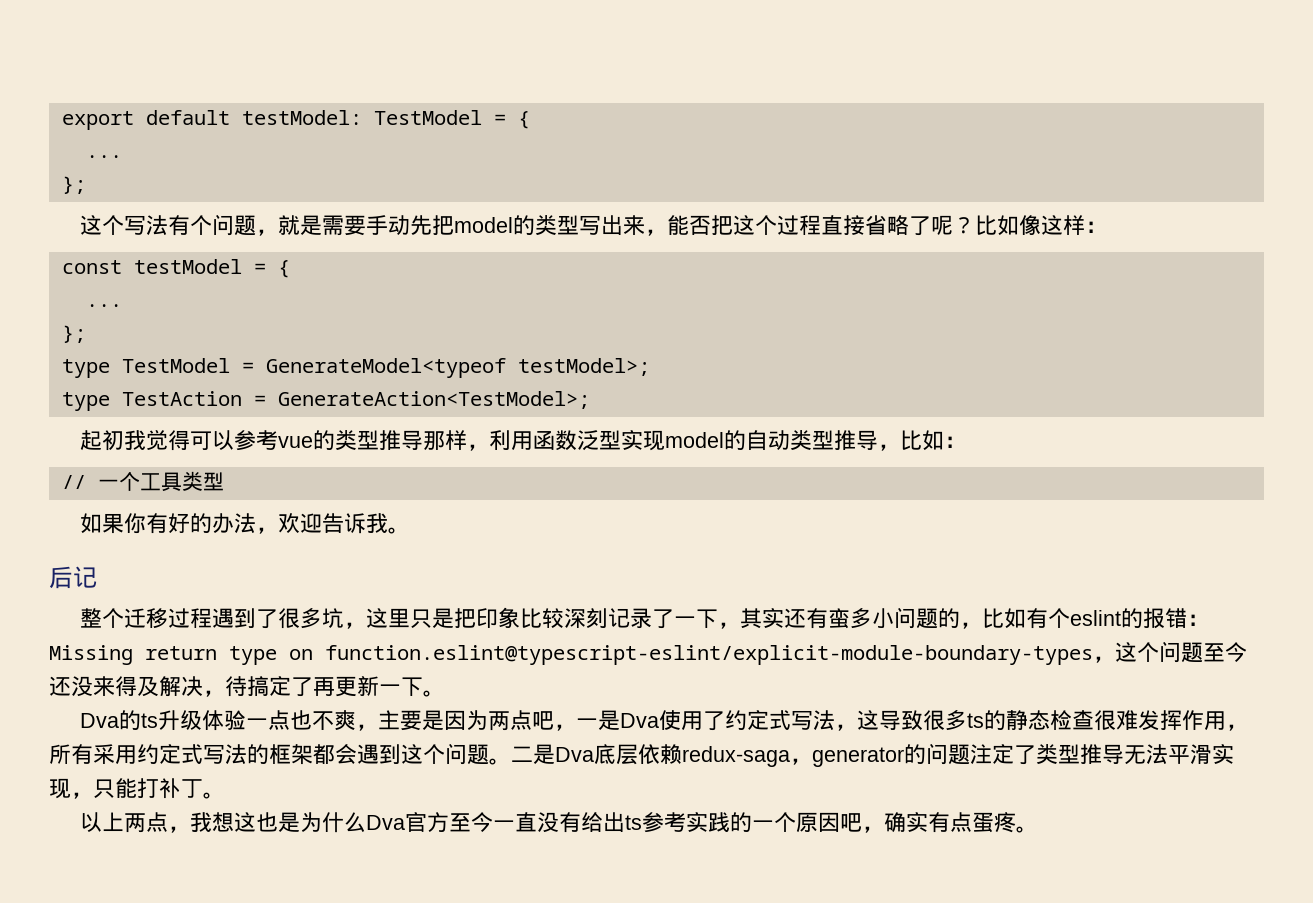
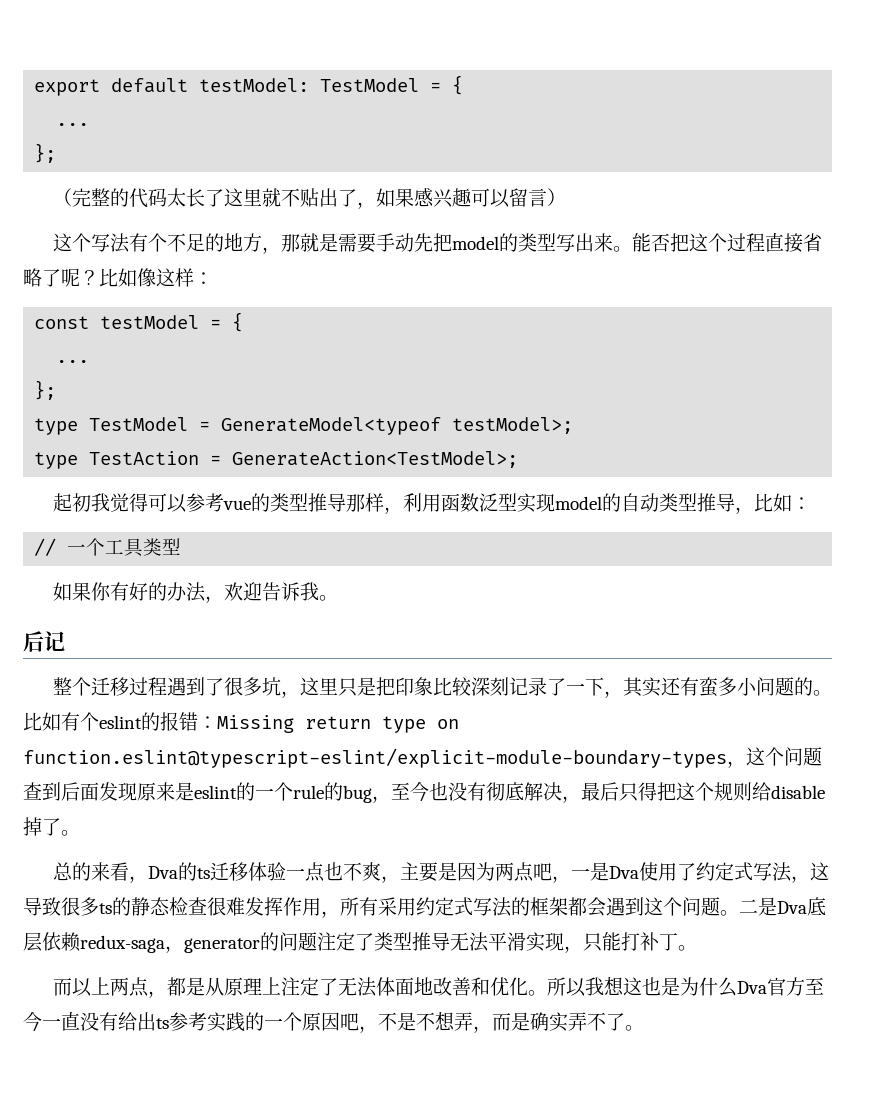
(86, 185) none -> [52,188,566,209] // （完整的代码太长了这里就不贴出了，如果感兴趣可以留言）
[211,214,278,236] 问题， -> [166,233,300,254] 不足的地方，那
[644,229,667,236] ， -> [612,246,632,252] 。
[959,622,982,629] ， -> [812,690,832,696] 。
[1203,642,1247,662] [49,676,445,697] 至今还没来得及解决，待搞定了再更新一下。 // -> [23,782,825,803] [23,817,80,836] [52,862,148,883] 查到后面发现原来是eslint的一个rule的bug，至今也没有彻底解决，最后只得把这个规则给disable掉了。 // 总的来看，
[157,710,202,730] 升级 -> [209,862,248,881] 迁移
(225, 795) none -> [52,978,72,996] 而
(190, 829) none -> [166,977,586,997] 都是从原理上注定了无法体面地改善和优化。所以
[883,811,1016,833] 确实有点蛋疼 -> [378,1011,625,1033] 不是不想弄，而是确实弄不了

